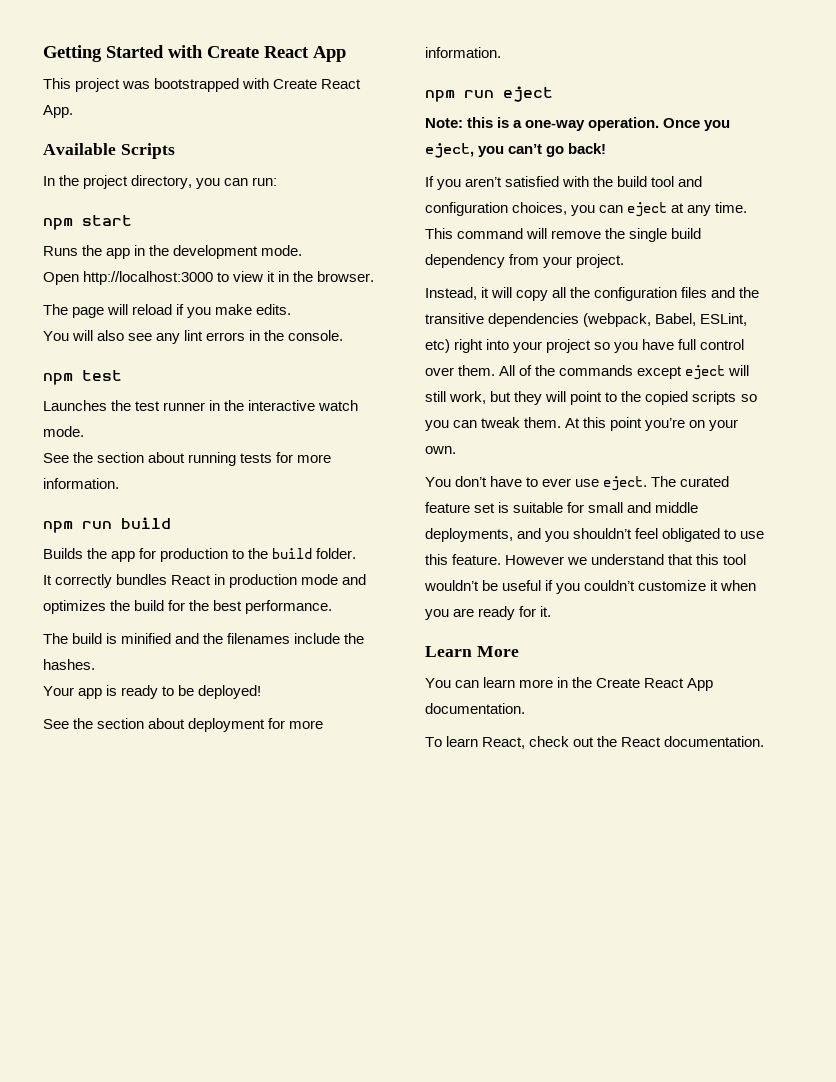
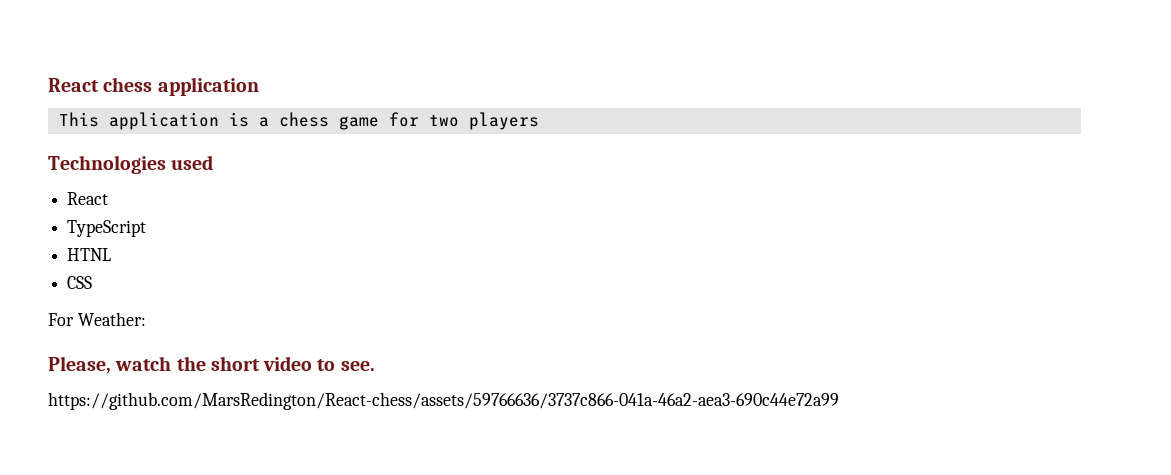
[43,45,346,62] [43,78,362,92] [43,105,73,118] [43,143,175,159] [43,175,278,189] [43,215,132,230] [43,245,303,259] [43,271,375,285] [43,304,292,318] [43,330,344,344] [43,370,122,385] [43,400,359,411] [43,426,84,437] [43,452,332,466] [43,478,119,489] [43,517,171,533] [43,548,357,562] [43,574,367,588] [43,600,333,614] [43,633,365,644] [43,659,95,670] [43,685,262,699] [43,718,324,732] [425,47,501,58] [425,86,553,102] [425,117,731,131] [425,143,607,158] [425,176,703,190] [425,202,748,217] [425,228,702,242] [425,254,625,268] [425,287,760,301] [425,313,748,327] [425,339,745,353] [425,365,750,380] [425,391,757,405] [425,417,739,431] [425,446,456,454] [425,476,730,491] [425,502,699,513] [425,528,765,542] [425,554,747,565] [424,580,757,594] [425,606,552,620] [425,646,519,657] [425,677,714,691] [425,703,525,714] [425,736,765,749] Getting Started with Create React App // This project was bootstrapped with Create React App. // Available Scripts // In the project directory, you can run: // npm start // Runs the app in the development mode. // Open http://localhost:3000 to view it in the browser. // The page will reload if you make edits. // You will also see any lint errors in the console. // npm test // Launches the test runner in the interactive watch mode. // See the section about running tests for more information. // npm run build // Builds the app for production to the build folder. // It correctly bundles React in production mode and optimizes the build for the best performance. // The build is minified and the filenames include the hashes. // Your app is ready to be deployed! // See the section about deployment for more information. // npm run eject // Note: this is a one-way operation. Once you eject, you can’t go back! // If you aren’t satisfied with the build tool and configuration choices, you can eject at any time. This command will remove the single build dependency from your project. // Instead, it will copy all the configuration files and the transitive dependencies (webpack, Babel, ESLint, etc) right into your project so you have full control over them. All of the commands except eject will still work, but they will point to the copied scripts so you can tweak them. At this point you’re on your own. // You don’t have to ever use eject. The curated feature set is suitable for small and middle deployments, and you shouldn’t feel obligated to use this feature. However we understand that this tool wouldn’t be useful if you couldn’t customize it when you are ready for it. // Learn More // You can learn more in the Create React App documentation. // To learn React, check out the React documentation. -> [48,77,259,96] [58,112,539,130] [48,155,214,174] [67,192,109,205] [67,220,147,237] [67,248,112,261] [67,276,93,289] [48,312,146,326] [48,356,375,374] [48,392,839,410] React chess application // This application is a chess game for two players // Technologies used // React // TypeScript // HTNL // CSS // For Weather: // Please, watch the short video to see. // https://github.com/MarsRedington/React-chess/assets/59766636/3737c866-041a-46a2-aea3-690c44e72a99

